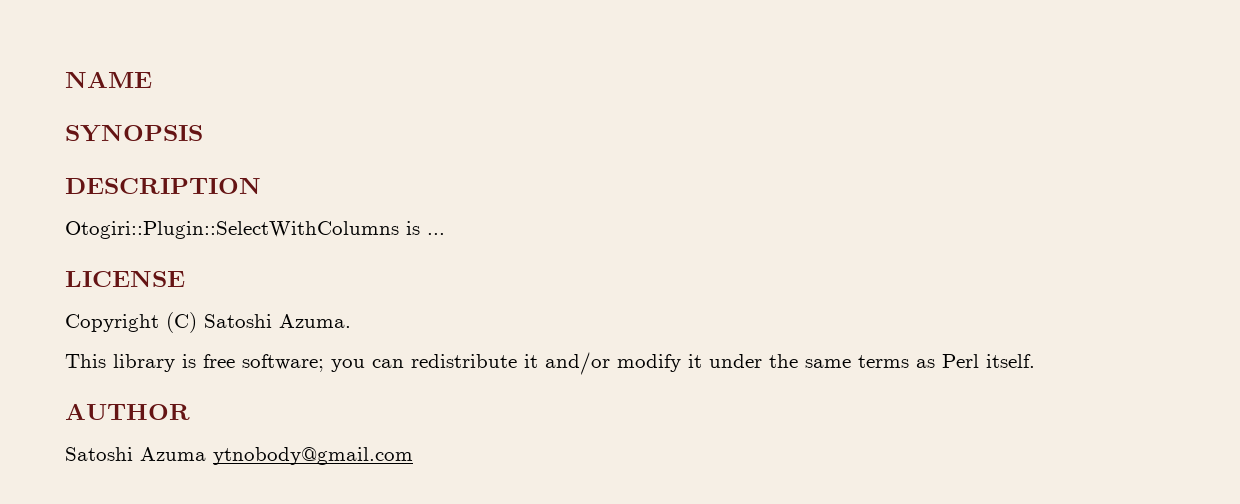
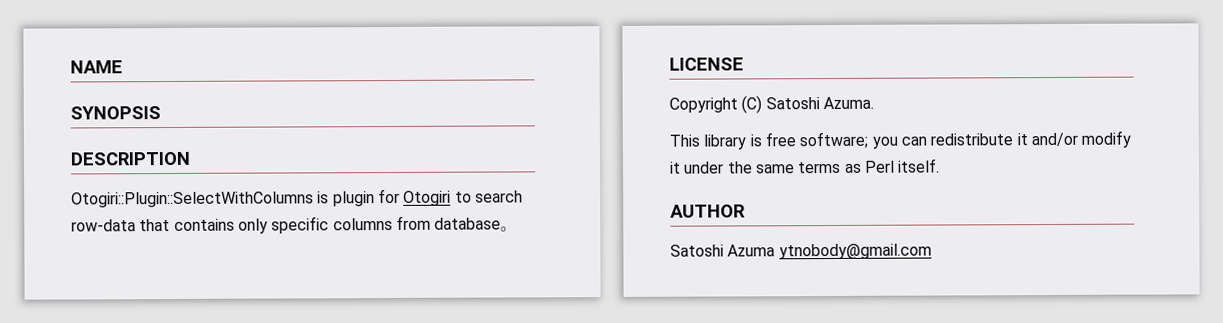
[427,233,445,235] ... -> [332,188,523,207] [71,215,518,234] plugin for Otogiri to search row-data that contains only specific columns from database。

